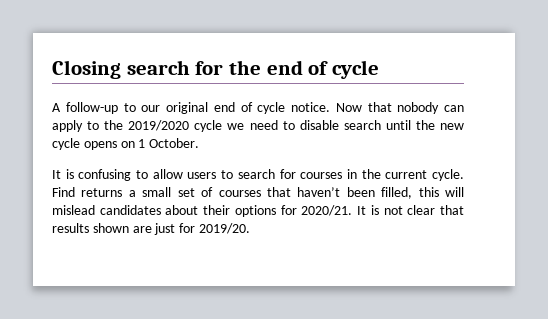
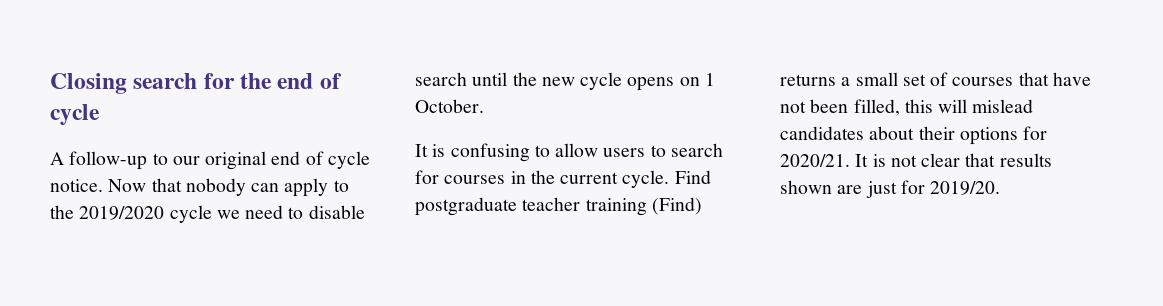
(75, 192) none -> [415,197,702,216] postgraduate teacher training (Find)
[297,187,341,197] haven’t -> [1052,72,1091,86] [780,101,806,113] have not

